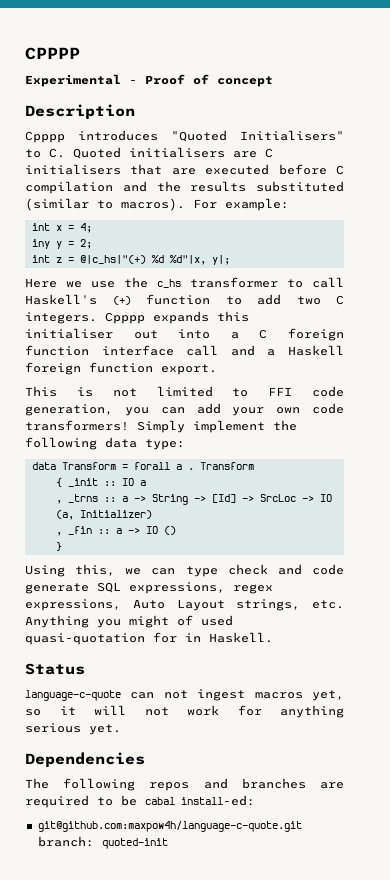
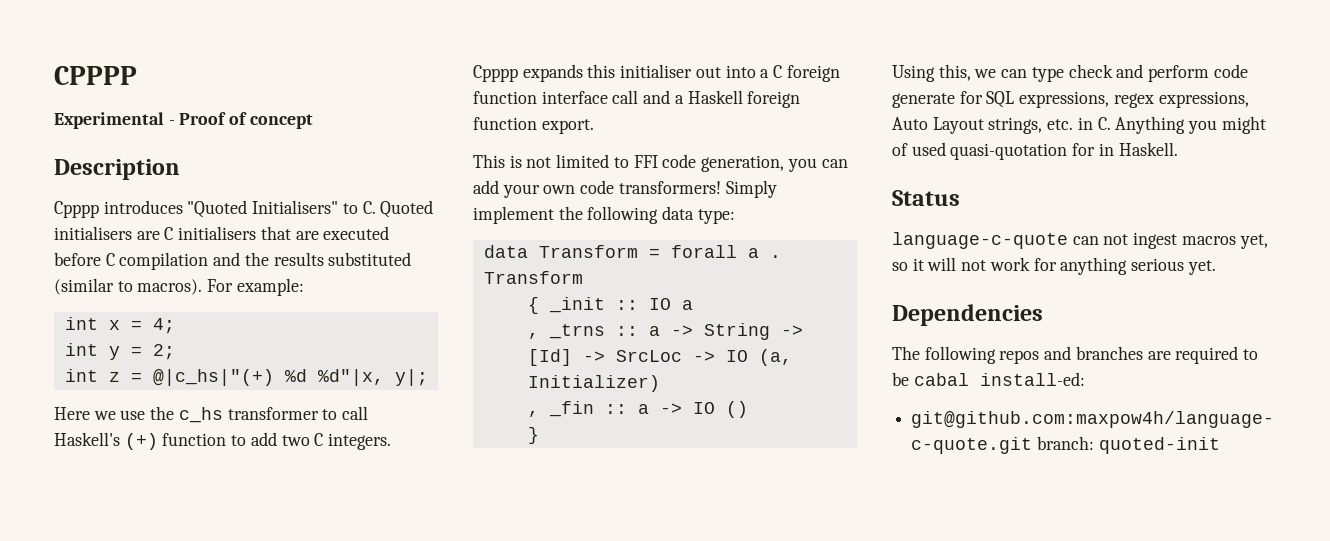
[31,239,50,249] iny -> [64,343,98,356] int
(302, 569) none -> [1148,65,1210,82] perform
(89, 588) none -> [959,91,983,104] for
(344, 604) none -> [1077,117,1111,130] in C.

